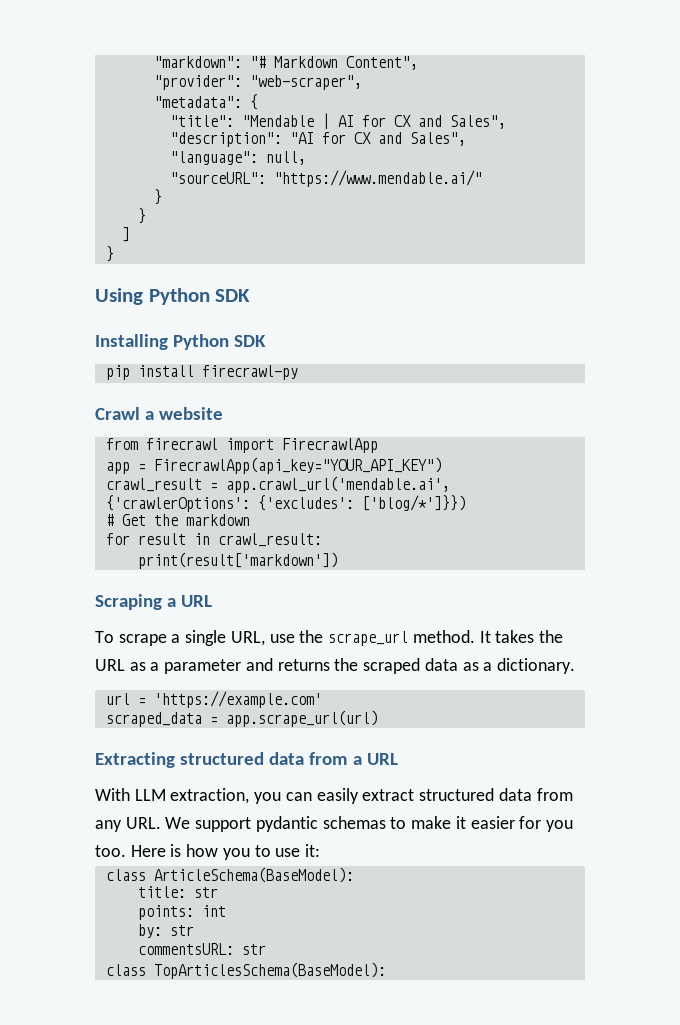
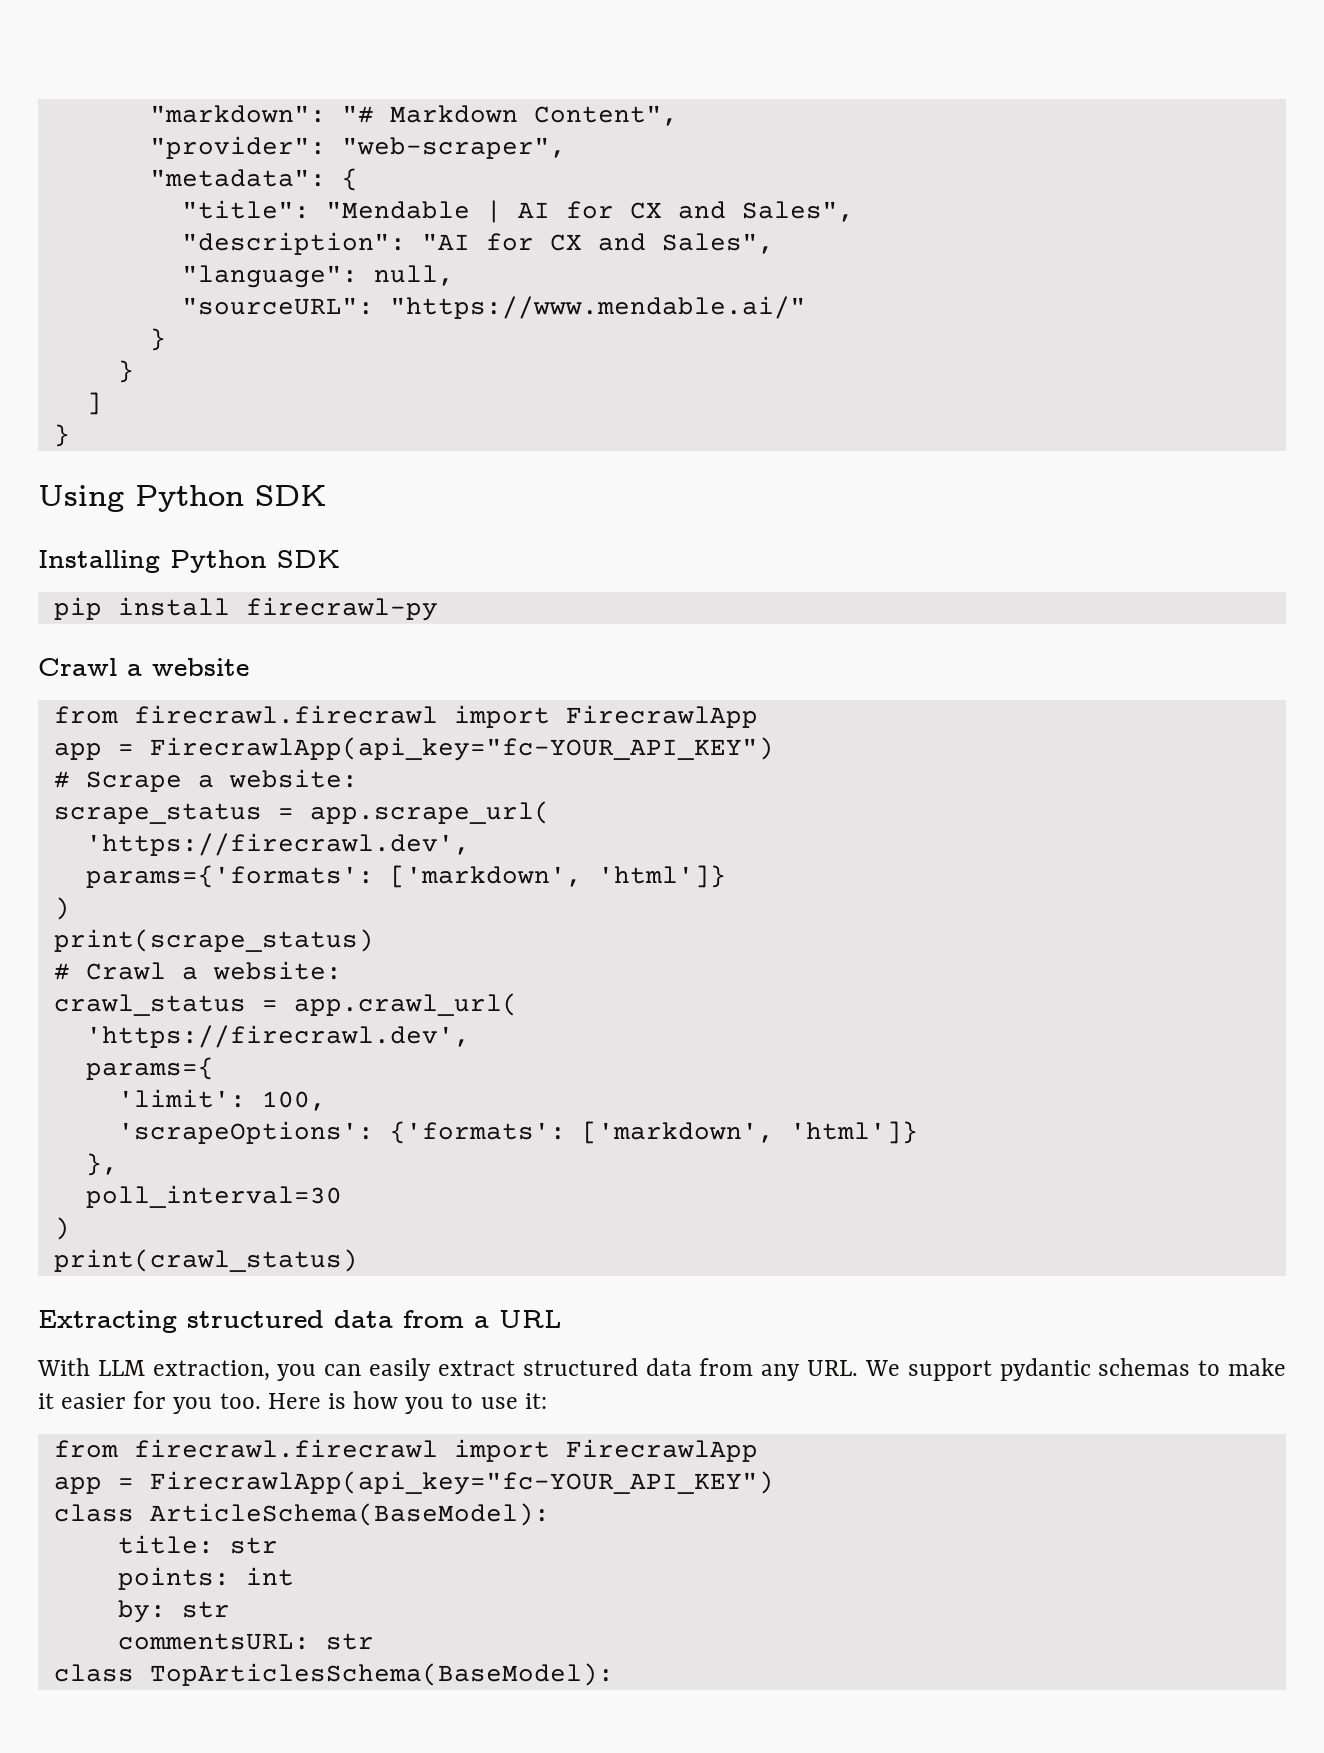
[145,438,378,453] [105,457,442,474] [105,476,450,493] [105,495,466,512] [105,514,250,526] [105,533,322,547] [137,552,338,569] [95,594,213,610] [95,630,563,646] [95,658,575,674] [105,691,322,708] [105,710,378,727] firecrawl import FirecrawlApp // app = FirecrawlApp(api_key="YOUR_API_KEY") // crawl_result = app.crawl_url('mendable.ai', {'crawlerOptions': {'excludes': ['blog/*']}}) // # Get the markdown // for result in crawl_result: // print(result['markdown']) // Scraping a URL // To scrape a single URL, use the scrape_url method. It takes the URL as a parameter and returns the scraped data as a dictionary. // url = 'https://example.com' // scraped_data = app.scrape_url(url) -> [133,705,758,728] [53,737,774,761] [53,769,358,792] [53,801,550,824] [85,833,470,856] [85,865,726,888] [53,897,70,920] [53,929,374,952] [53,961,342,980] [53,993,518,1016] [85,1025,470,1048] [85,1057,214,1080] [117,1089,326,1111] [117,1121,918,1144] [85,1153,118,1176] [85,1185,342,1208] [53,1217,70,1240] [53,1249,358,1272] firecrawl.firecrawl import FirecrawlApp // app = FirecrawlApp(api_key="fc-YOUR_API_KEY") // # Scrape a website: // scrape_status = app.scrape_url( // 'https://firecrawl.dev', // params={'formats': ['markdown', 'html']} // ) // print(scrape_status) // # Crawl a website: // crawl_status = app.crawl_url( // 'https://firecrawl.dev', // params={ // 'limit': 100, // 'scrapeOptions': {'formats': ['markdown', 'html']} // }, // poll_interval=30 // ) // print(crawl_status)
(321, 850) none -> [53,1439,758,1462] [53,1471,774,1495] // from firecrawl.firecrawl import FirecrawlApp // app = FirecrawlApp(api_key="fc-YOUR_API_KEY")

